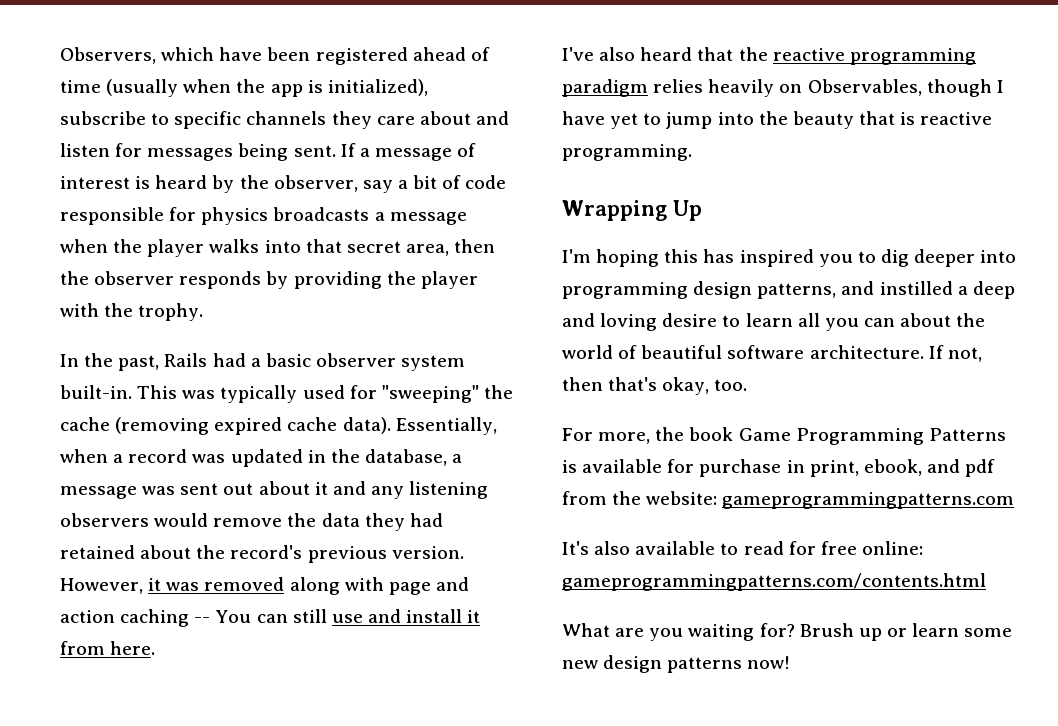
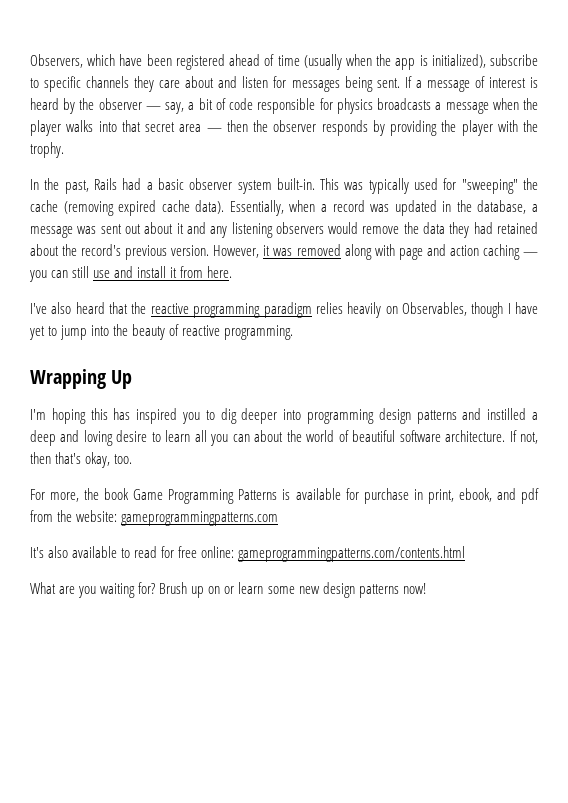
[273,175,393,193] observer, say -> [98,98,185,114] observer — say,
[405,244,449,256] area, -> [179,124,222,132] area —
[194,610,252,623] -- You -> [523,252,538,256] [29,270,47,282] — you
[858,111,916,125] that is -> [169,324,180,336] of
[757,283,837,299] patterns, -> [416,410,457,424] patterns
(882, 634) none -> [208,586,221,594] on

